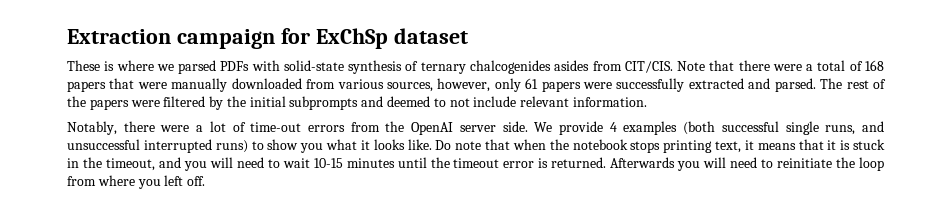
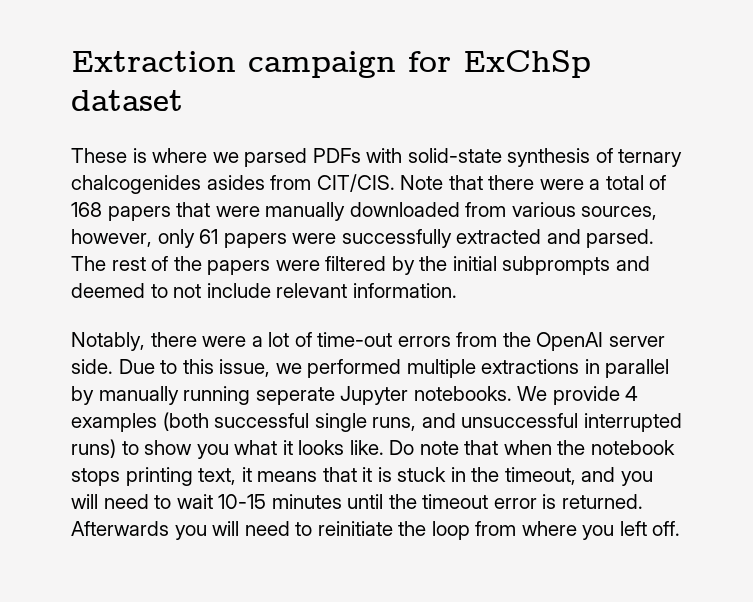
(528, 126) none -> [118,359,670,378] [71,386,512,405] Due to this issue, we performed multiple extractions in parallel by manually running seperate Jupyter notebooks.

